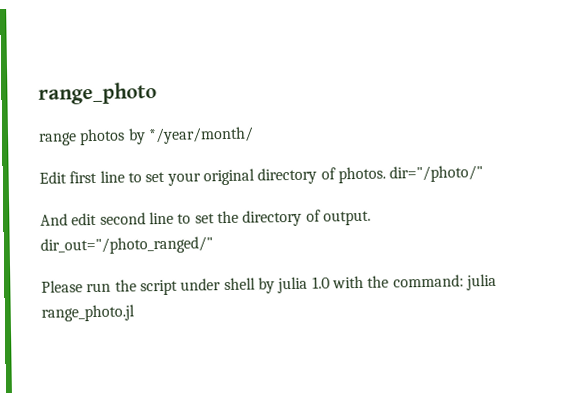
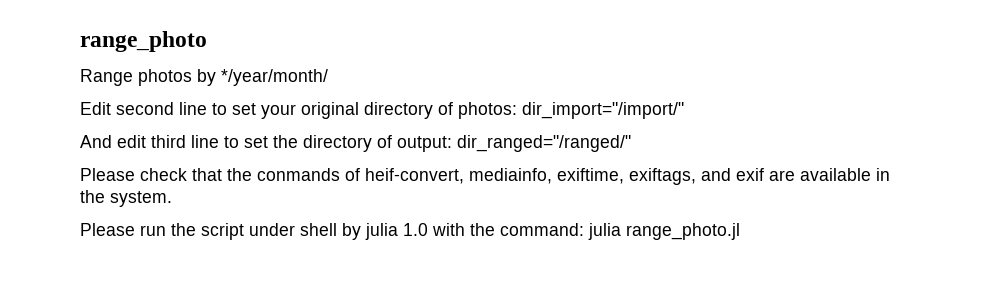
[38,132,77,146] range -> [80,69,133,86] Range
[69,170,98,184] first -> [116,102,174,115] second
[337,165,484,184] photos. dir="/photo/" -> [458,102,684,119] photos: dir_import="/import/"
[99,212,146,225] second -> [151,135,186,148] third
[322,210,371,226] [40,236,213,255] output. dir_out="/photo_ranged/" -> [397,135,631,152] [80,168,890,185] [80,190,172,207] output: dir_ranged="/ranged/" // Please check that the conmands of heif-convert, mediainfo, exiftime, exiftags, and exif are available in the system.

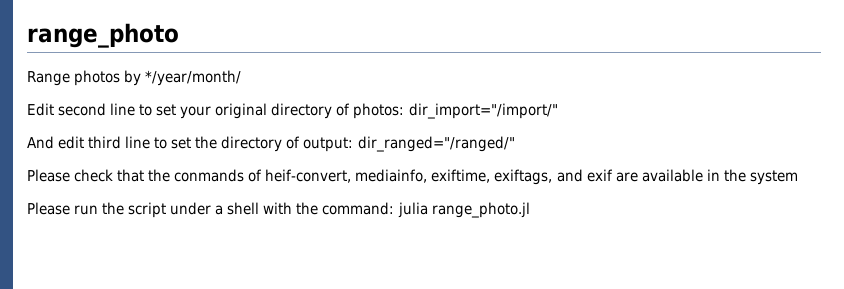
[110,191,172,207] system. -> [749,170,798,185] system
[300,223,428,240] shell by julia 1.0 -> [215,202,260,215] a shell

